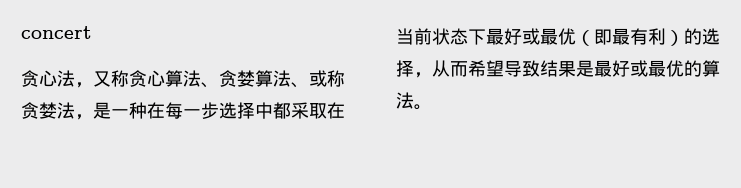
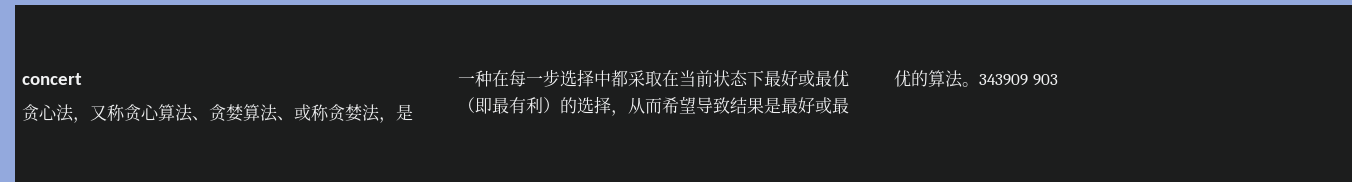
(432, 107) none -> [979,74,1058,86] 343909 903

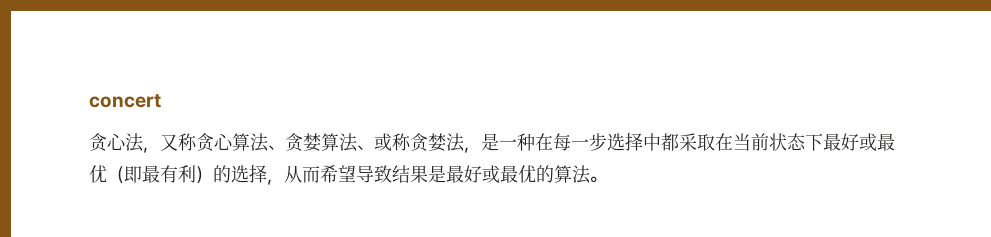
[979,74,1058,86] 343909 903 -> (607, 179) none

